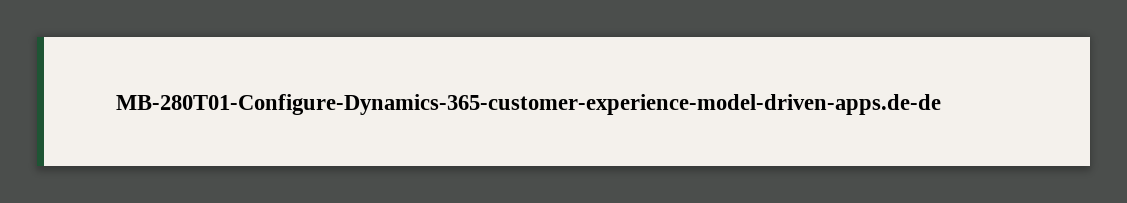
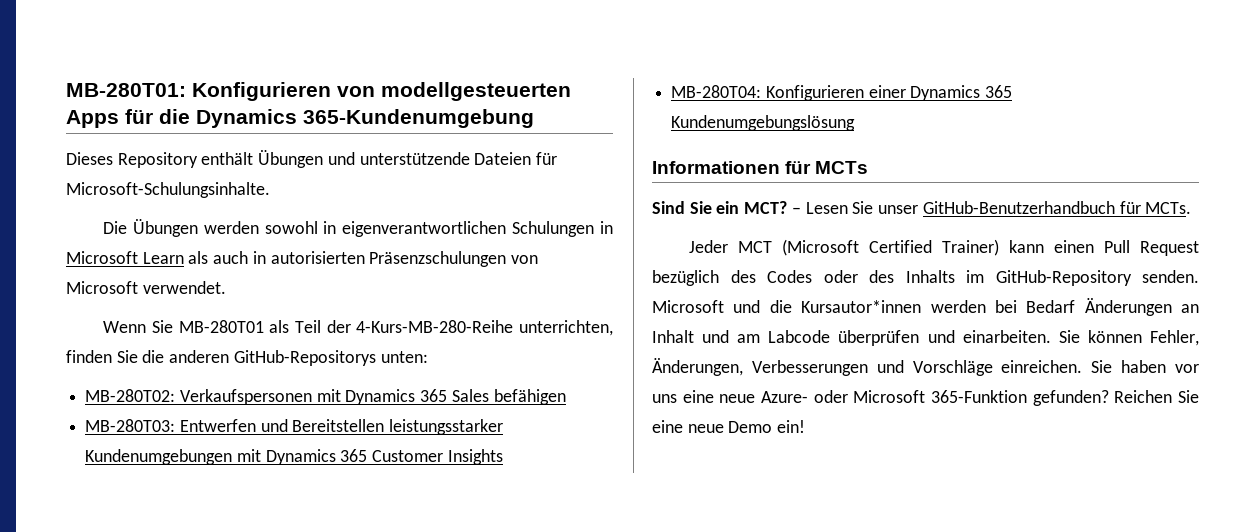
[116,94,941,115] MB-280T01-Configure-Dynamics-365-customer-experience-model-driven-apps.de-de -> [66,82,571,101] [66,109,534,128] [66,150,558,168] [66,182,270,198] [103,219,613,237] [66,251,539,267] [66,281,226,294] [103,320,613,336] [66,350,428,366] [85,389,566,405] [85,419,504,435] [85,449,503,465] [671,85,1013,101] [671,115,856,131] [652,161,869,174] [652,201,1192,214] [689,239,1199,256] [652,270,1199,286] [652,298,1199,316] [652,330,1199,346] [652,358,1199,376] [652,390,1199,406] [652,420,806,433] MB-280T01: Konfigurieren von modellgesteuerten Apps für die Dynamics 365-Kundenumgebung // Dieses Repository enthält Übungen und unterstützende Dateien für Microsoft-Schulungsinhalte. // Die Übungen werden sowohl in eigenverantwortlichen Schulungen in Microsoft Learn als auch in autorisierten Präsenzschulungen von Microsoft verwendet. // Wenn Sie MB-280T01 als Teil der 4-Kurs-MB-280-Reihe unterrichten, finden Sie die anderen GitHub-Repositorys unten: // MB-280T02: Verkaufspersonen mit Dynamics 365 Sales befähigen // MB-280T03: Entwerfen und Bereitstellen leistungsstarker Kundenumgebungen mit Dynamics 365 Customer Insights // MB-280T04: Konfigurieren einer Dynamics 365 Kundenumgebungslösung // Informationen für MCTs // Sind Sie ein MCT? – Lesen Sie unser GitHub-Benutzerhandbuch für MCTs. // Jeder MCT (Microsoft Certified Trainer) kann einen Pull Request bezüglich des Codes oder des Inhalts im GitHub-Repository senden. Microsoft und die Kursautor*innen werden bei Bedarf Änderungen an Inhalt und am Labcode überprüfen und einarbeiten. Sie können Fehler, Änderungen, Verbesserungen und Vorschläge einreichen. Sie haben vor uns eine neue Azure- oder Microsoft 365-Funktion gefunden? Reichen Sie eine neue Demo ein!

